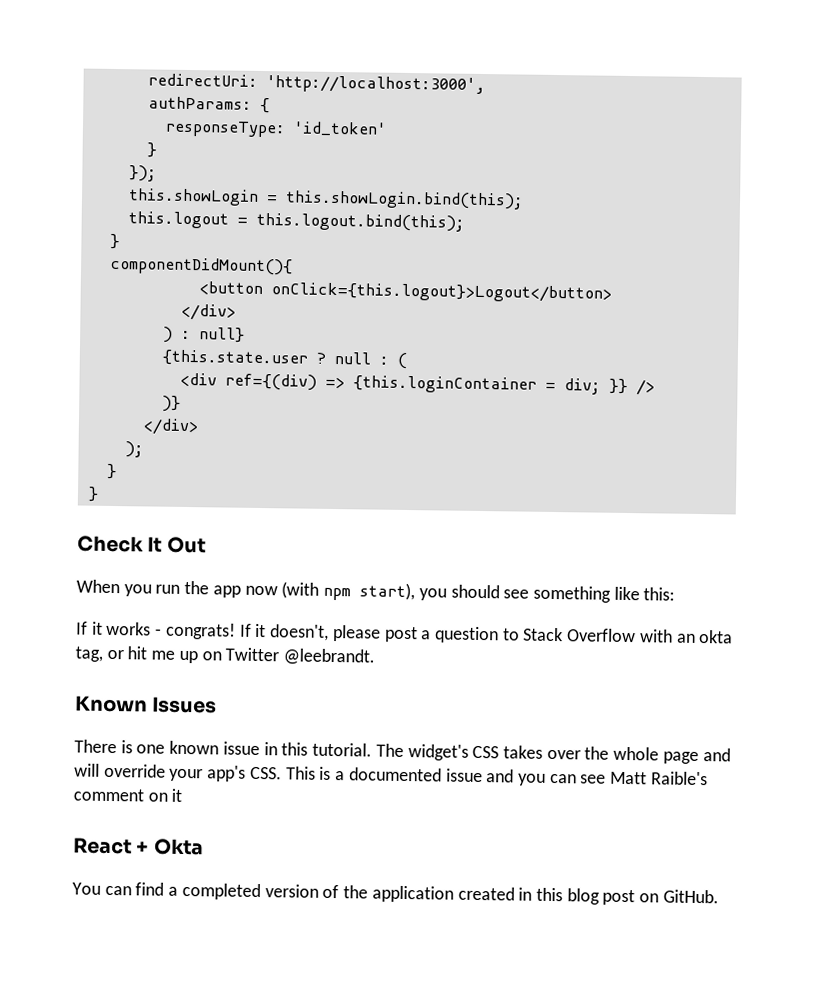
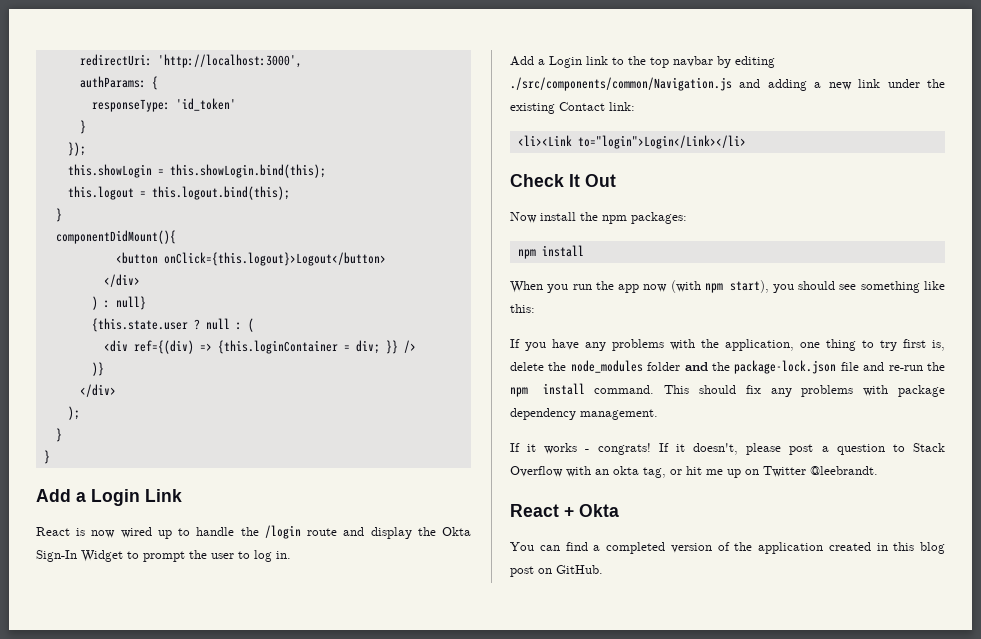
[77,535,206,554] Check It Out -> [36,489,182,506] [36,525,471,539] [36,550,291,562] [510,56,775,68] [510,77,945,91] [510,102,635,114] [517,135,746,149] [510,174,616,187] [510,212,687,224] [517,245,584,259] Add a Login Link // React is now wired up to handle the /login route and display the Okta Sign-In Widget to prompt the user to log in. // Add a Login link to the top navbar by editing ./src/components/common/Navigation.js and adding a new link under the existing Contact link: // <li><Link to="login">Login</Link></li> // Check It Out // Now install the npm packages: // npm install
(676, 594) none -> [510,339,945,351] [510,360,945,374] [510,383,945,397] [510,408,658,420] // If you have any problems with the application, one thing to try first is, delete the node_modules folder and the package-lock.json file and re-run the npm install command. This should fix any problems with package dependency management.
[75,695,218,714] [74,739,731,764] [74,763,708,786] [73,788,183,802] // Known Issues // There is one known issue in this tutorial. The widget's CSS takes over the whole page and will override your app's CSS. This is a documented issue and you can see Matt Raible's comment on it -> (878, 470) none

